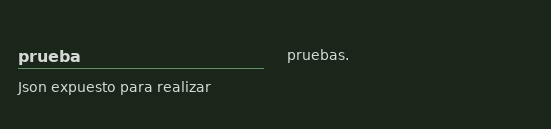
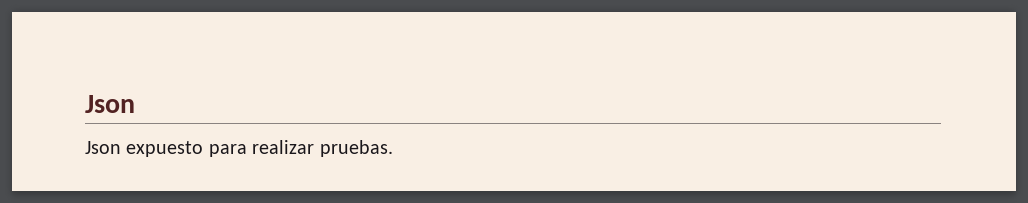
[18,50,81,65] prueba -> [85,95,135,113] Json

